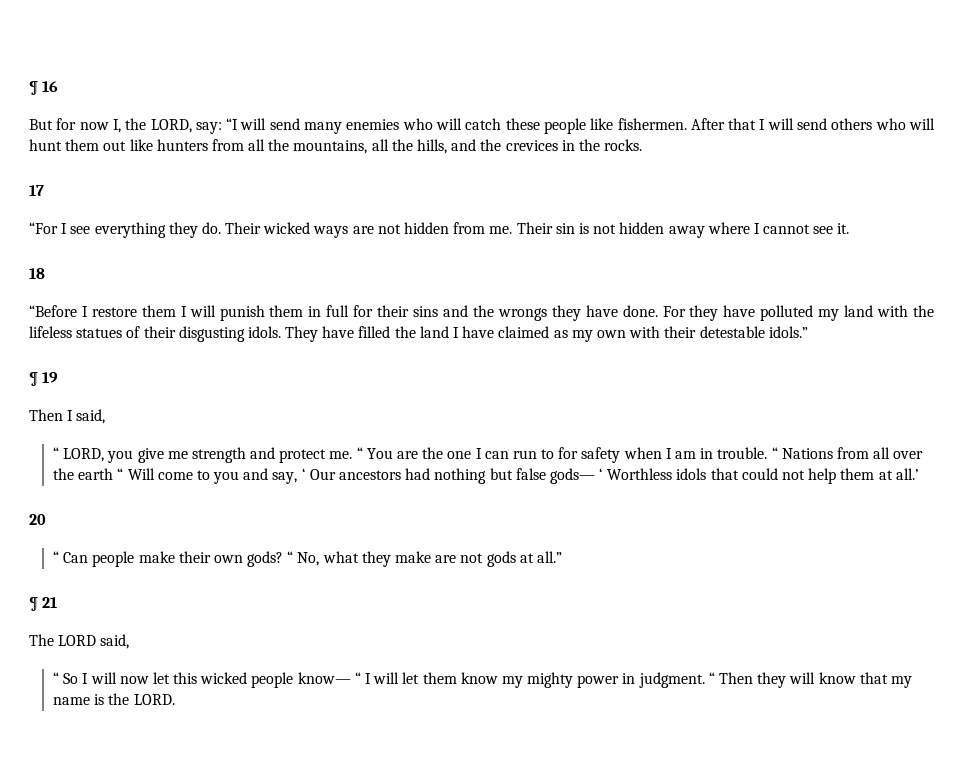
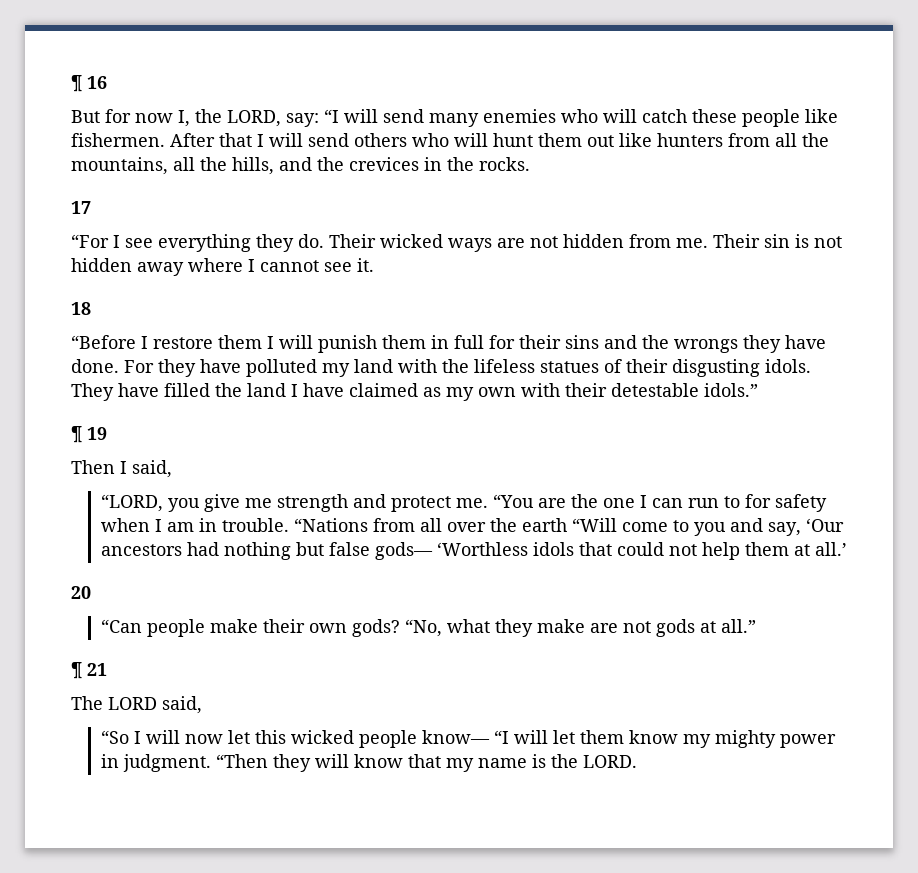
[52,447,105,462] “ LORD, -> [100,494,163,512] “LORD,
[356,447,393,459] “ You -> [492,494,534,508] “You
[771,447,833,459] “ Nations -> [293,518,368,532] “Nations
[117,468,155,480] “ Will -> [571,518,617,532] “Will
[301,468,336,480] ‘ Our -> [805,518,844,532] ‘Our
[599,468,673,480] ‘ Worthless -> [436,542,528,556] ‘Worthless
[52,551,89,563] “ Can -> [100,619,142,633] “Can
[287,551,320,566] “ No, -> [404,619,442,637] “No,
[52,672,79,684] “ So -> [100,730,129,744] “So
[354,672,372,684] “ I -> [493,730,509,744] “I
[708,672,754,684] “ Then -> [215,754,268,768] “Then

